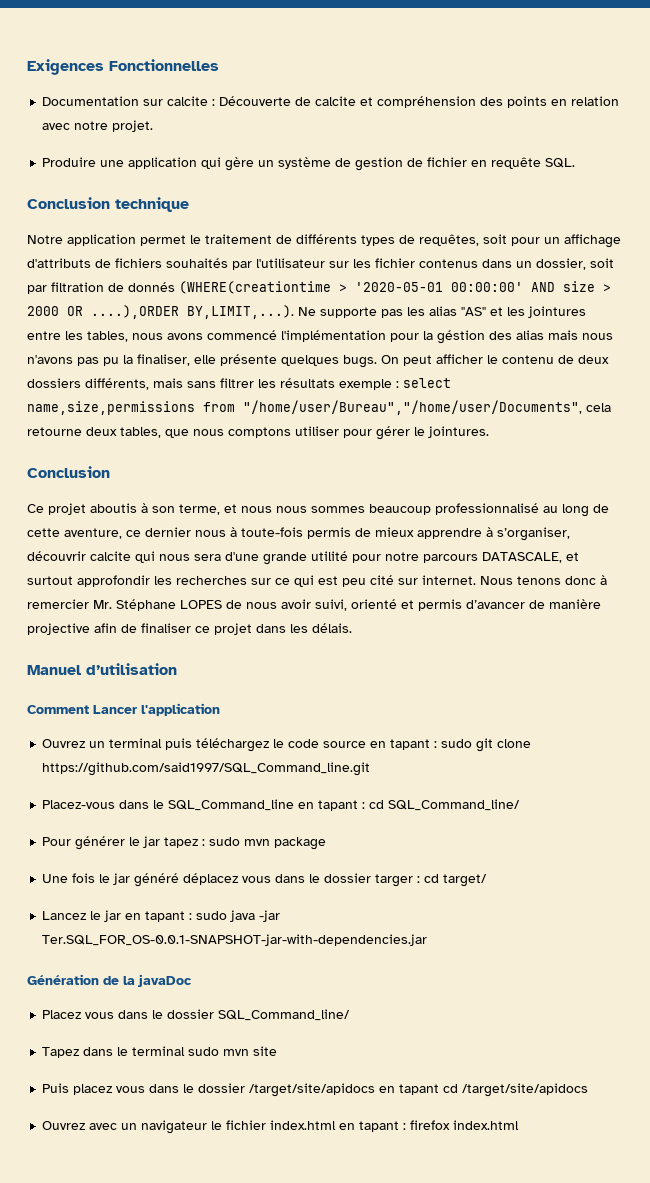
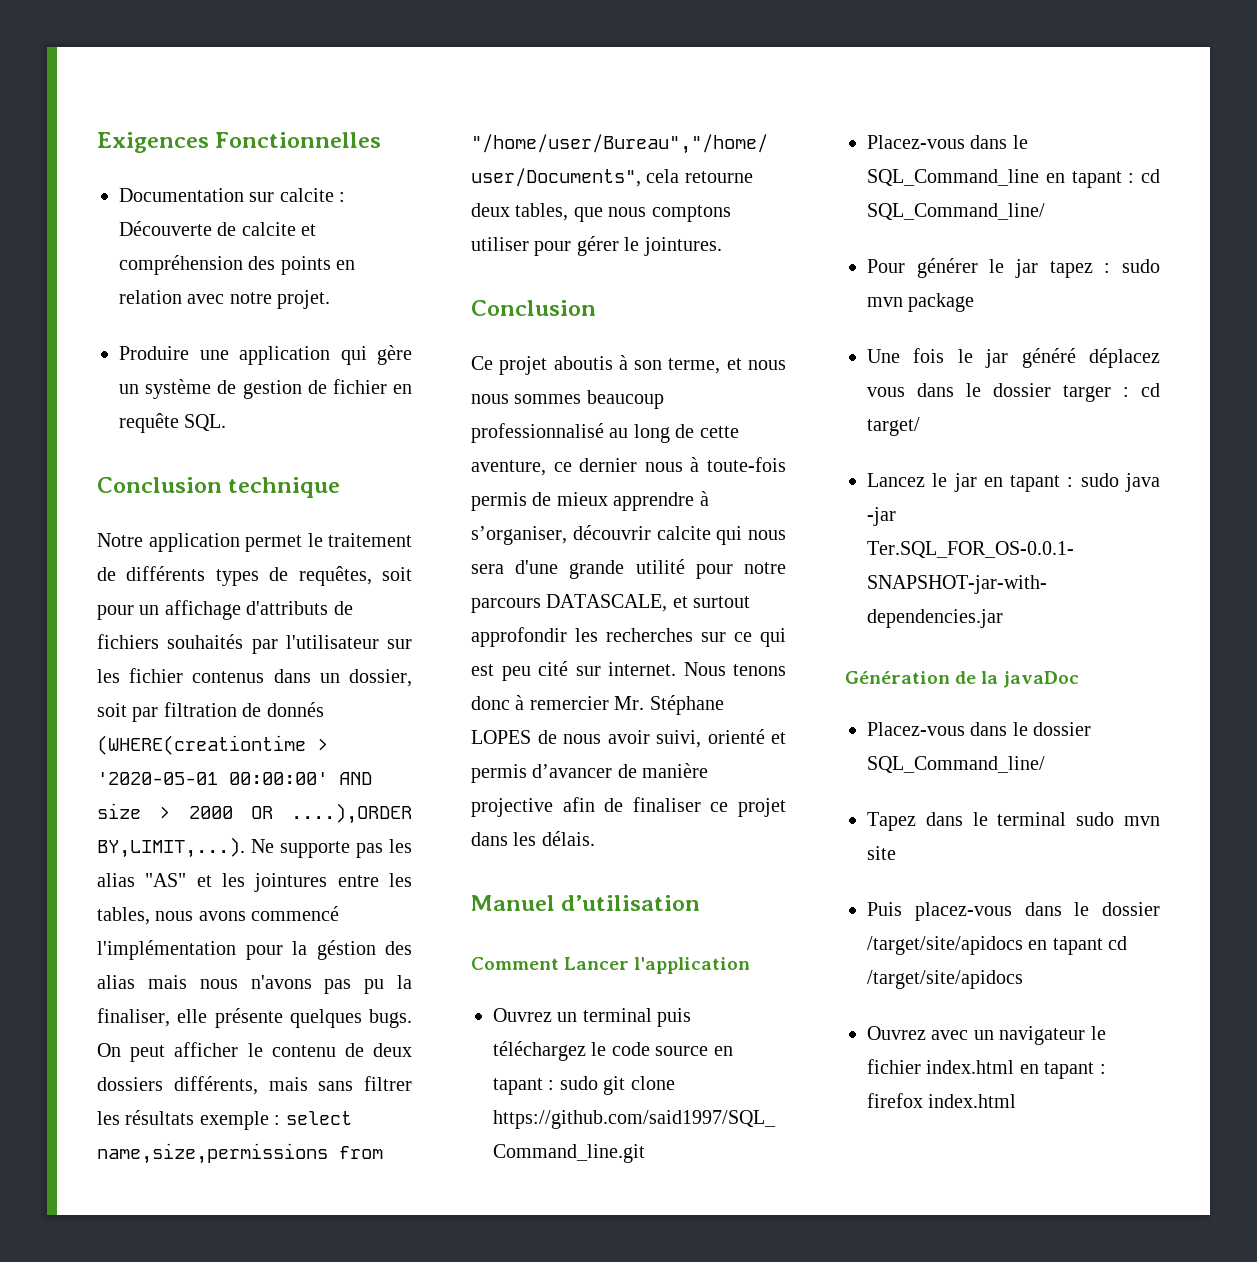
[42,1010,115,1019] Placez vous -> [867,722,965,736] Placez-vous
[73,1084,146,1095] placez vous -> [914,902,1012,921] placez-vous

